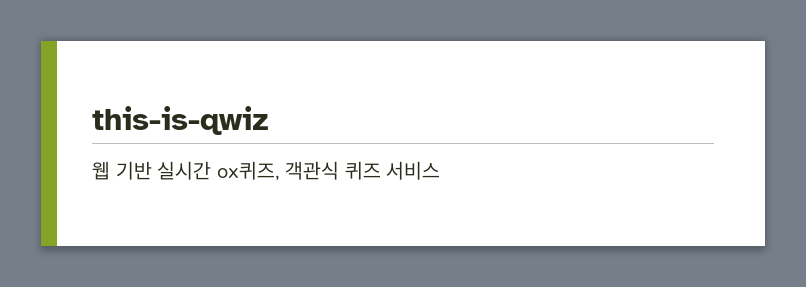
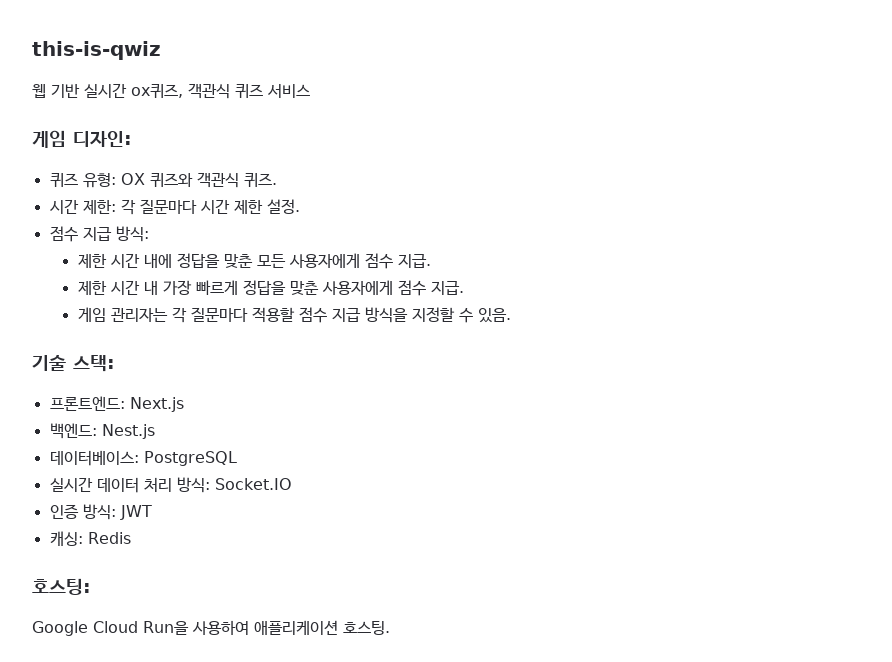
(441, 170) none -> [32,130,132,148] [49,172,277,188] [49,199,300,215] [49,226,149,242] [77,253,431,269] [77,280,464,296] [77,307,511,323] [32,355,115,372] [49,396,184,412] [49,423,155,439] [49,450,237,466] [49,477,292,493] [49,504,152,520] [49,531,131,546] [32,578,91,595] [32,620,390,636] // 게임 디자인: // 퀴즈 유형: OX 퀴즈와 객관식 퀴즈. // 시간 제한: 각 질문마다 시간 제한 설정. // 점수 지급 방식: // 제한 시간 내에 정답을 맞춘 모든 사용자에게 점수 지급. // 제한 시간 내 가장 빠르게 정답을 맞춘 사용자에게 점수 지급. // 게임 관리자는 각 질문마다 적용할 점수 지급 방식을 지정할 수 있음. // 기술 스택: // 프론트엔드: Next.js // 백엔드: Nest.js // 데이터베이스: PostgreSQL // 실시간 데이터 처리 방식: Socket.IO // 인증 방식: JWT // 캐싱: Redis // 호스팅: // Google Cloud Run을 사용하여 애플리케이션 호스팅.

